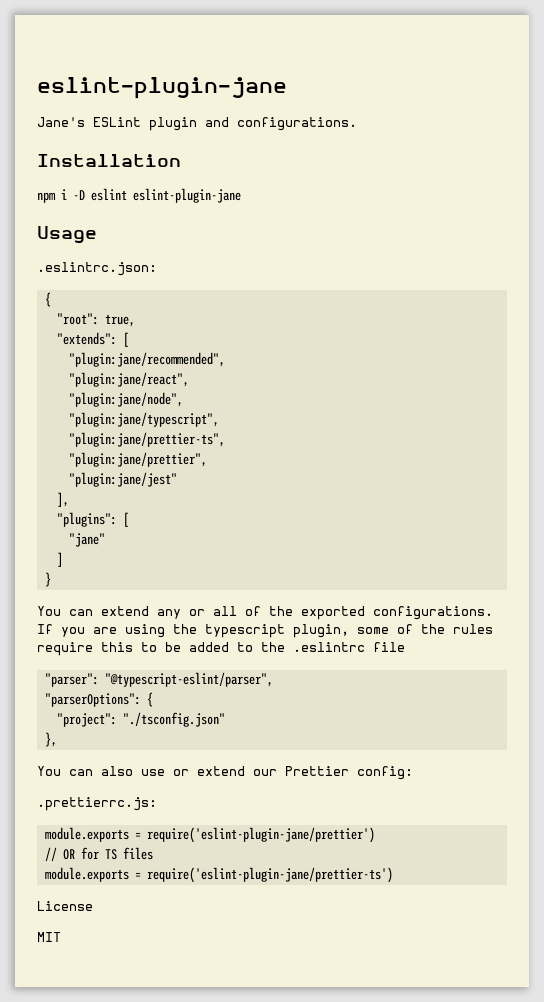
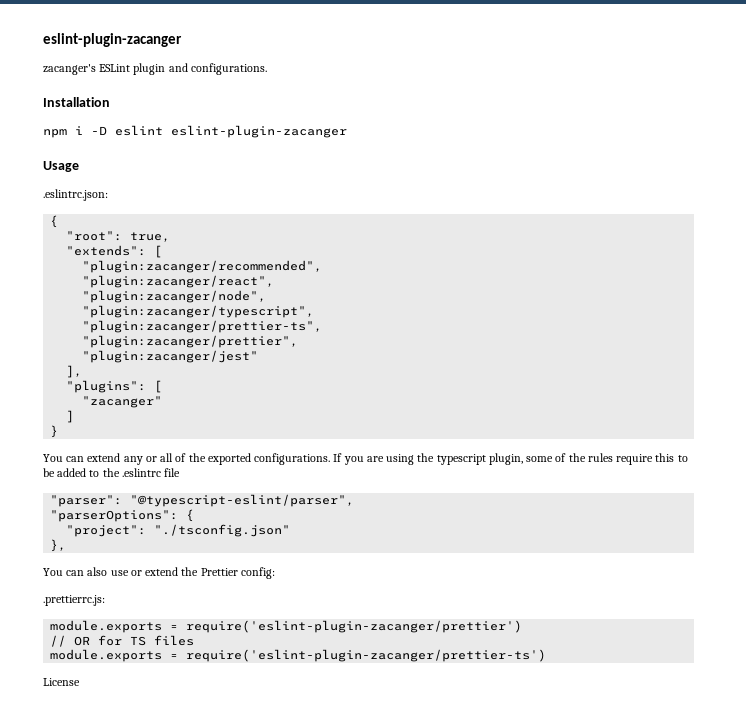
[37,77,287,99] [37,117,85,127] eslint-plugin-jane // Jane's -> [43,33,182,47] [43,64,96,75] eslint-plugin-zacanger // zacanger's
[133,188,241,203] eslint-plugin-jane -> [171,125,347,138] eslint-plugin-zacanger
[68,352,225,367] [68,372,189,387] [68,392,183,407] [68,412,219,427] [68,432,225,447] [68,452,207,467] [68,472,177,487] "plugin:jane/recommended", // "plugin:jane/react", // "plugin:jane/node", // "plugin:jane/typescript", // "plugin:jane/prettier-ts", // "plugin:jane/prettier", // "plugin:jane/jest" -> [82,260,323,273] [82,275,275,288] [82,290,267,303] [82,305,315,318] [82,320,323,333] [82,335,299,348] [82,350,259,363] "plugin:zacanger/recommended", // "plugin:zacanger/react", // "plugin:zacanger/node", // "plugin:zacanger/typescript", // "plugin:zacanger/prettier-ts", // "plugin:zacanger/prettier", // "plugin:zacanger/jest"
[68,533,105,547] "jane" -> [82,396,163,408] "zacanger"
[253,769,277,776] our -> [181,567,199,576] the
[146,827,375,843] require('eslint-plugin-jane/prettier') -> [186,620,523,633] require('eslint-plugin-zacanger/prettier')
[146,867,393,883] require('eslint-plugin-jane/prettier-ts') -> [186,649,547,662] require('eslint-plugin-zacanger/prettier-ts')
[37,932,61,942] // MIT -> (80, 682) none

